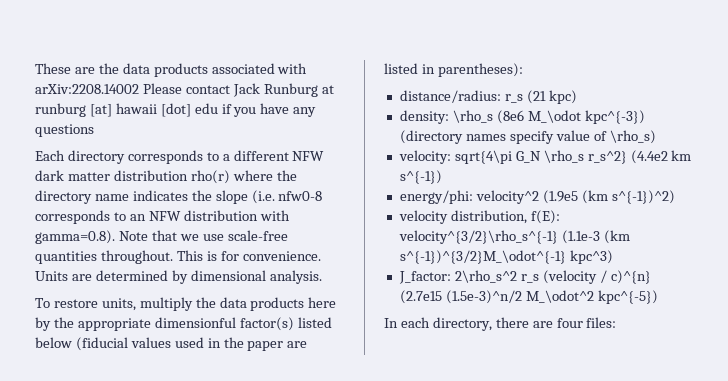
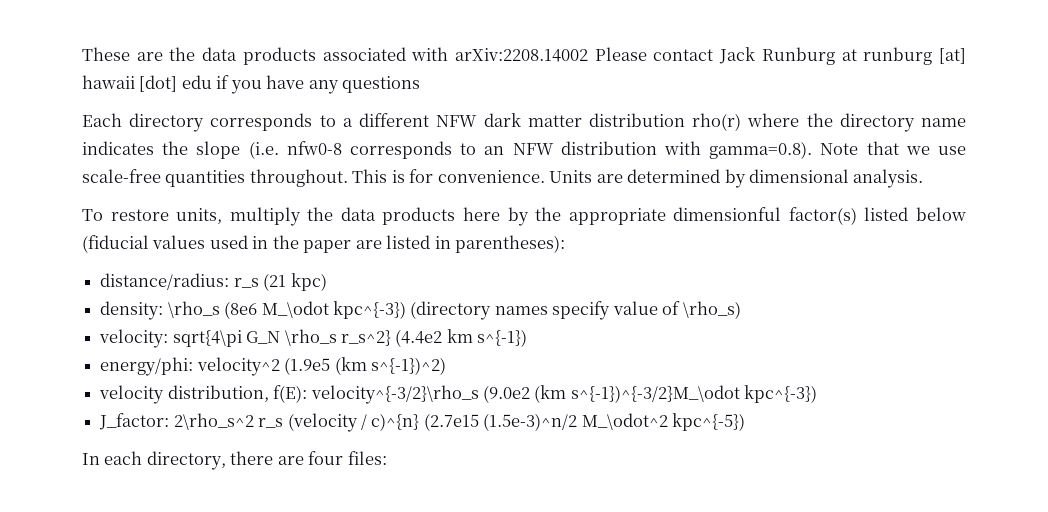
[398,230,630,244] [399,250,613,264] velocity^{3/2}\rho_s^{-1} (1.1e-3 (km s^{-1})^{3/2}M_\odot^{-1} kpc^3) -> [310,385,818,404] velocity^{-3/2}\rho_s (9.0e2 (km s^{-1})^{-3/2}M_\odot kpc^{-3})

